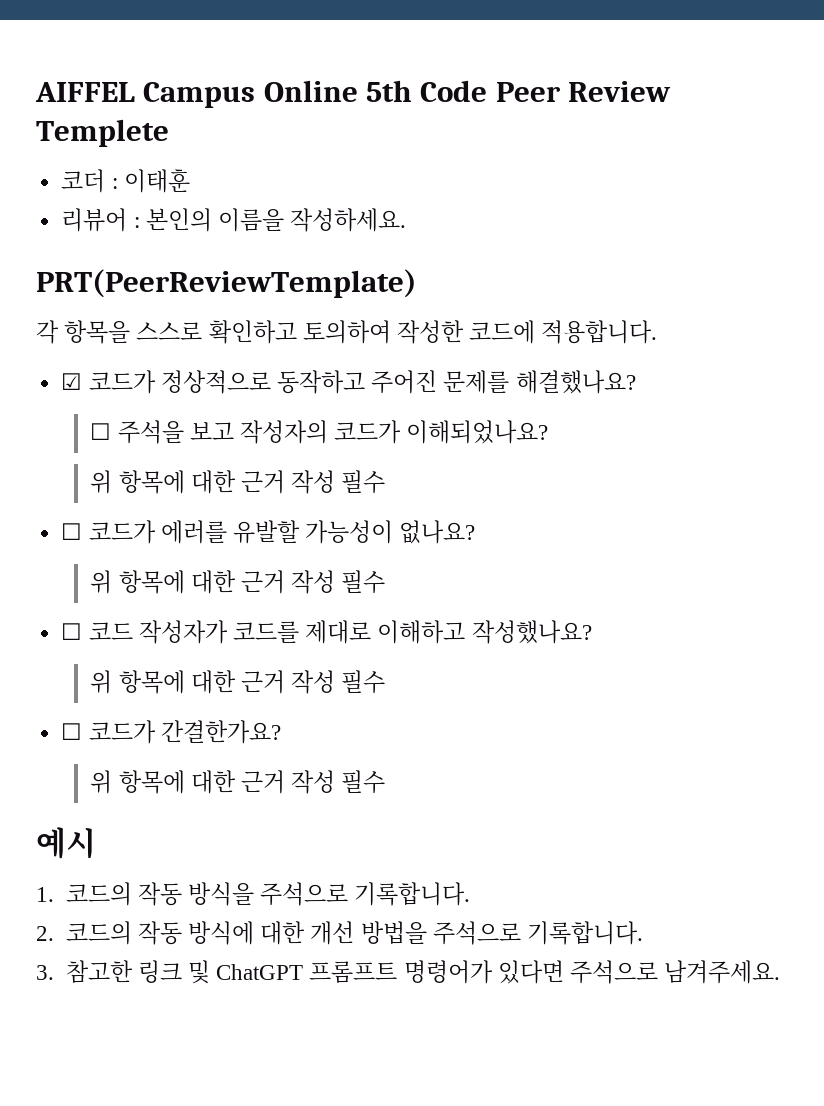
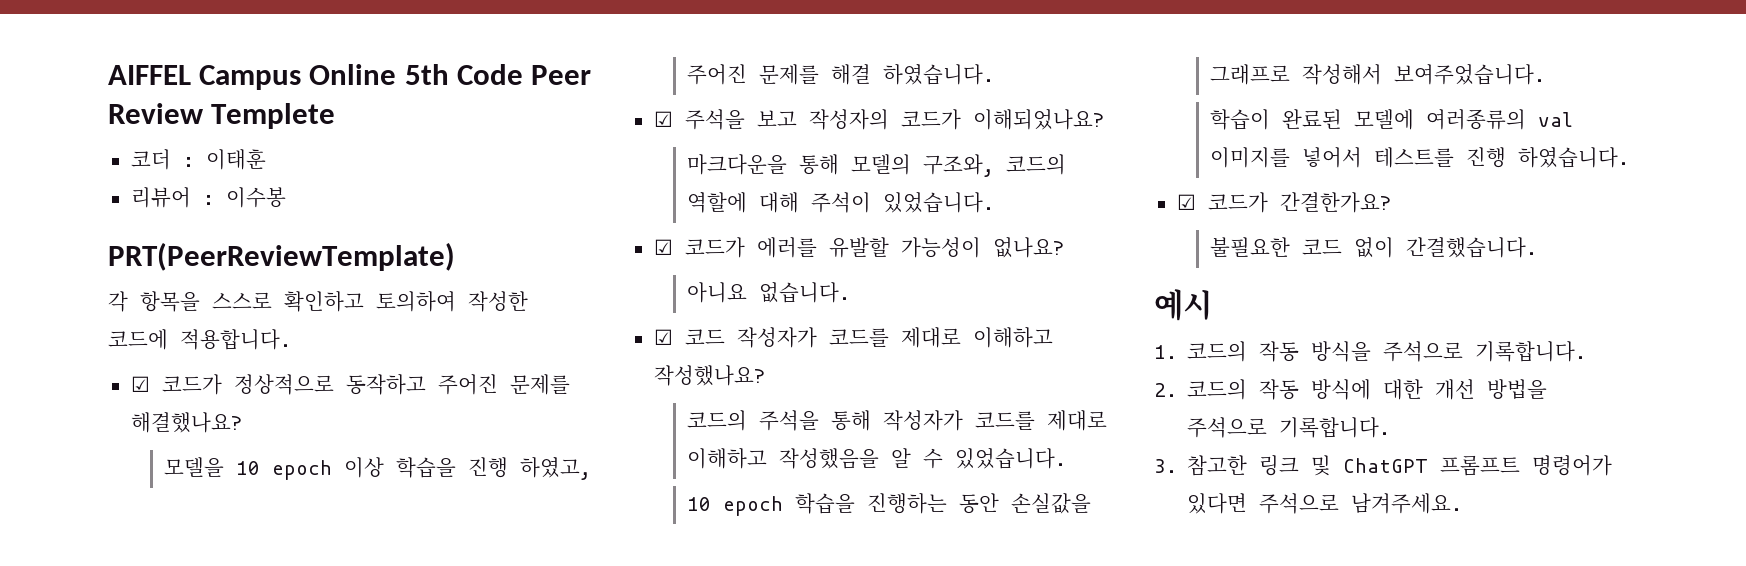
[145,208,407,232] 본인의 이름을 작성하세요. -> [225,187,286,208] 이수봉
[90,423,112,440] ☐ -> [164,457,592,480] [687,64,995,85] [653,111,673,127] 모델을 10 epoch 이상 학습을 진행 하였고, 주어진 문제를 해결 하였습니다. // ☑
[90,470,386,494] [61,523,83,540] 위 항목에 대한 근거 작성 필수 // ☐ -> [687,154,1067,177] [687,192,995,213] [653,239,673,255] 마크다운을 통해 모델의 구조와, 코드의 역할에 대해 주석이 있었습니다. // ☑
[90,570,386,594] [61,623,83,640] 위 항목에 대한 근거 작성 필수 // ☐ -> [687,282,851,303] [653,329,673,345] 아니요 없습니다. // ☑
[90,670,386,694] [61,720,281,744] [90,770,386,794] 위 항목에 대한 근거 작성 필수 // ☐ 코드가 간결한가요? // 위 항목에 대한 근거 작성 필수 -> [687,410,1108,431] [687,448,1067,469] [687,493,1092,516] [1210,64,1546,85] [1210,109,1574,130] [1210,147,1630,168] [1176,192,1391,213] [1210,237,1538,258] 코드의 주석을 통해 작성자가 코드를 제대로 이해하고 작성했음을 알 수 있었습니다. // 10 epoch 학습을 진행하는 동안 손실값을 그래프로 작성해서 보여주었습니다. // 학습이 완료된 모델에 여러종류의 val 이미지를 넣어서 테스트를 진행 하였습니다. // ☑ 코드가 간결한가요? // 불필요한 코드 없이 간결했습니다.

